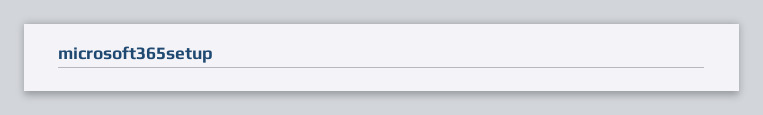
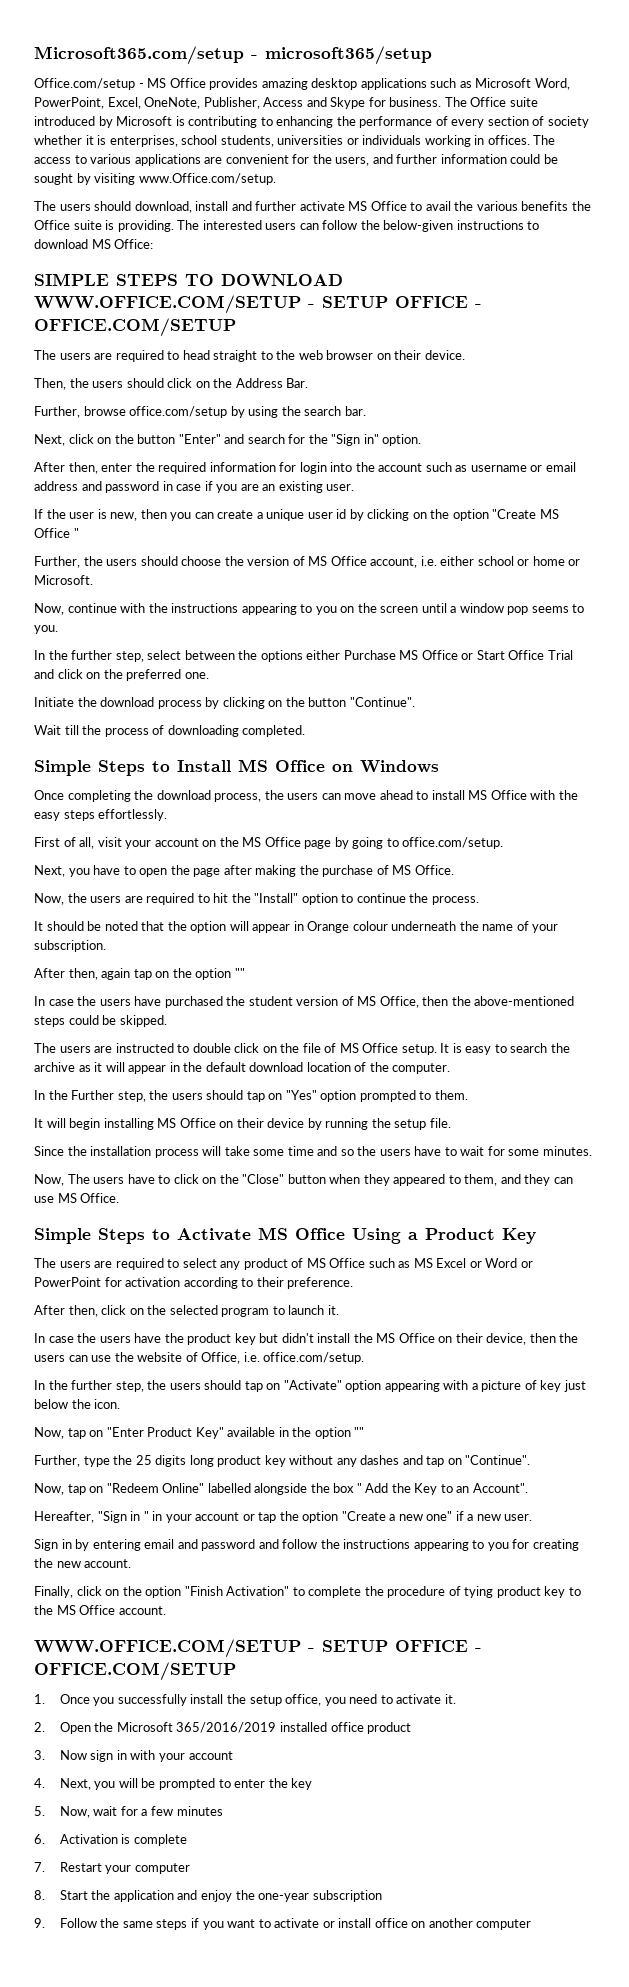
[58,46,213,63] microsoft365setup -> [34,46,432,65] [34,78,570,90] [34,97,538,109] [34,116,589,128] [34,135,556,147] [34,154,558,166] [34,173,276,185] [34,201,591,213] [34,220,540,232] [34,239,154,249] [34,273,343,287] [34,295,482,314] [34,318,236,337] [34,350,465,362] [34,378,309,390] [34,406,366,418] [34,434,422,446] [34,462,576,474] [34,481,355,493] [34,509,559,521] [34,528,79,538] [34,556,581,568] [34,575,93,585] [34,603,585,615] [34,625,58,634] [34,650,573,662] [34,669,209,681] [34,697,415,709] [34,725,306,737] [34,759,439,776] [34,790,578,802] [34,809,168,821] [34,837,504,849] [34,865,454,877] [34,893,479,905] [34,921,559,933] [34,940,106,952] [34,968,245,980] [34,996,575,1008] [34,1015,167,1027] [34,1043,570,1055] [34,1062,451,1074] [34,1090,468,1102] [34,1118,451,1130] [34,1146,592,1158] [34,1174,573,1186] [34,1193,120,1203] [34,1227,536,1244] [34,1258,533,1270] [34,1277,354,1289] [34,1305,339,1317] [34,1333,579,1345] [34,1352,365,1364] [34,1380,586,1392] [34,1399,121,1409] [34,1427,365,1439] [34,1455,531,1467] [34,1483,528,1495] [34,1511,533,1523] [34,1539,579,1551] [34,1558,132,1568] [34,1586,581,1598] [34,1605,166,1615] [34,1639,482,1658] [34,1662,236,1681] [34,1694,456,1706] [34,1722,412,1734] [34,1750,233,1762] [34,1778,313,1790] [34,1806,223,1818] [34,1834,187,1846] [34,1862,190,1874] [34,1890,382,1902] [34,1918,532,1930] Microsoft365.com/setup - microsoft365/setup // Office.com/setup - MS Office provides amazing desktop applications such as Microsoft Word, PowerPoint, Excel, OneNote, Publisher, Access and Skype for business. The Office suite introduced by Microsoft is contributing to enhancing the performance of every section of society whether it is enterprises, school students, universities or individuals working in offices. The access to various applications are convenient for the users, and further information could be sought by visiting www.Office.com/setup. // The users should download, install and further activate MS Office to avail the various benefits the Office suite is providing. The interested users can follow the below-given instructions to download MS Office: // SIMPLE STEPS TO DOWNLOAD WWW.OFFICE.COM/SETUP - SETUP OFFICE - OFFICE.COM/SETUP // The users are required to head straight to the web browser on their device. // Then, the users should click on the Address Bar. // Further, browse office.com/setup by using the search bar. // Next, click on the button "Enter" and search for the "Sign in" option. // After then, enter the required information for login into the account such as username or email address and password in case if you are an existing user. // If the user is new, then you can create a unique user id by clicking on the option "Create MS Office " // Further, the users should choose the version of MS Office account, i.e. either school or home or Microsoft. // Now, continue with the instructions appearing to you on the screen until a window pop seems to you. // In the further step, select between the options either Purchase MS Office or Start Office Trial and click on the preferred one. // Initiate the download process by clicking on the button "Continue". // Wait till the process of downloading completed. // Simple Steps to Install MS Office on Windows // Once completing the download process, the users can move ahead to install MS Office with the easy steps effortlessly. // First of all, visit your account on the MS Office page by going to office.com/setup. // Next, you have to open the page after making the purchase of MS Office. // Now, the users are required to hit the "Install" option to continue the process. // It should be noted that the option will appear in Orange colour underneath the name of your subscription. // After then, again tap on the option "" // In case the users have purchased the student version of MS Office, then the above-mentioned steps could be skipped. // The users are instructed to double click on the file of MS Office setup. It is easy to search the archive as it will appear in the default download location of the computer. // In the Further step, the users should tap on "Yes" option prompted to them. // It will begin installing MS Office on their device by running the setup file. // Since the installation process will take some time and so the users have to wait for some minutes. // Now, The users have to click on the "Close" button when they appeared to them, and they can use MS Office. // Simple Steps to Activate MS Office Using a Product Key // The users are required to select any product of MS Office such as MS Excel or Word or PowerPoint for activation according to their preference. // After then, click on the selected program to launch it. // In case the users have the product key but didn't install the MS Office on their device, then the users can use the website of Office, i.e. office.com/setup. // In the further step, the users should tap on "Activate" option appearing with a picture of key just below the icon. // Now, tap on "Enter Product Key" available in the option "" // Further, type the 25 digits long product key without any dashes and tap on "Continue". // Now, tap on "Redeem Online" labelled alongside the box " Add the Key to an Account". // Hereafter, "Sign in " in your account or tap the option "Create a new one" if a new user. // Sign in by entering email and password and follow the instructions appearing to you for creating the new account. // Finally, click on the option "Finish Activation" to complete the procedure of tying product key to the MS Office account. // WWW.OFFICE.COM/SETUP - SETUP OFFICE - OFFICE.COM/SETUP // 1. Once you successfully install the setup office, you need to activate it. // 2. Open the Microsoft 365/2016/2019 installed office product // 3. Now sign in with your account // 4. Next, you will be prompted to enter the key // 5. Now, wait for a few minutes // 6. Activation is complete // 7. Restart your computer // 8. Start the application and enjoy the one-year subscription // 9. Follow the same steps if you want to activate or install office on another computer

